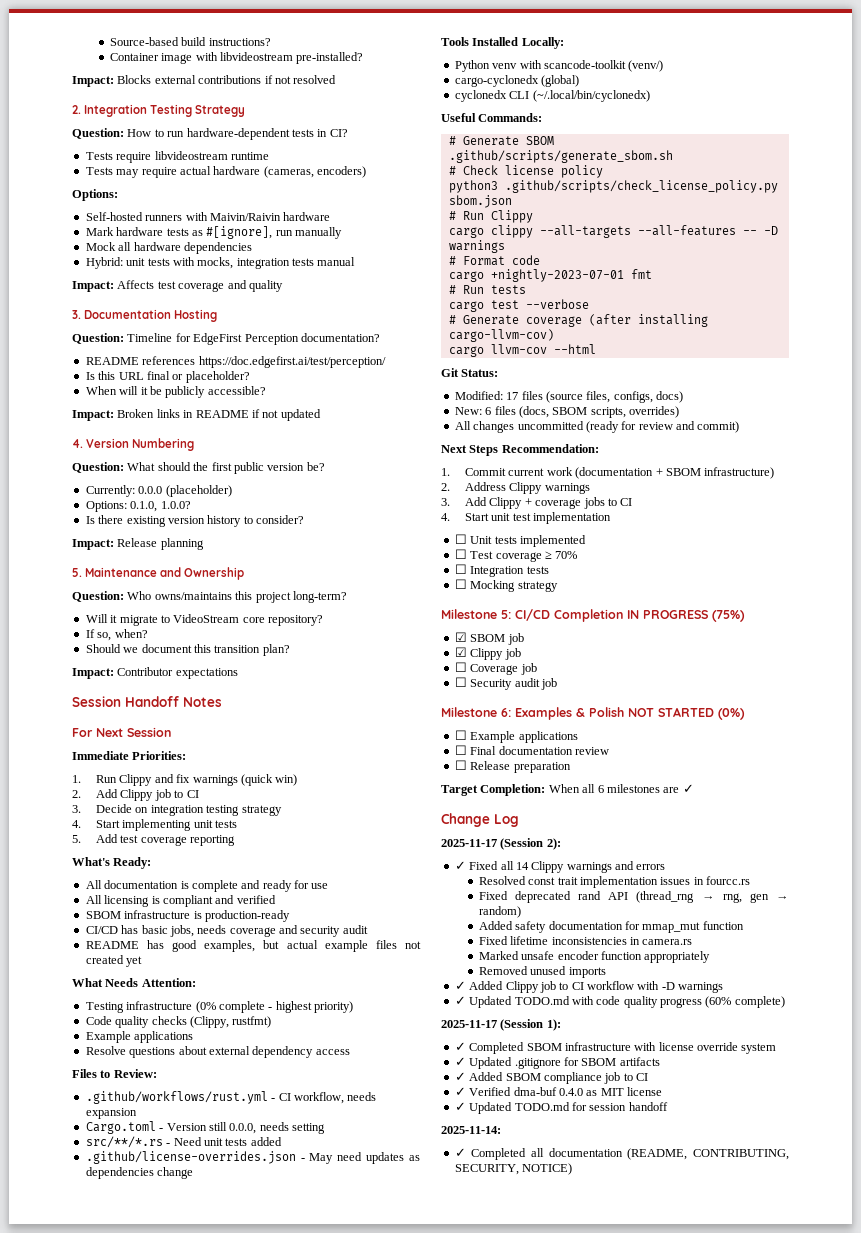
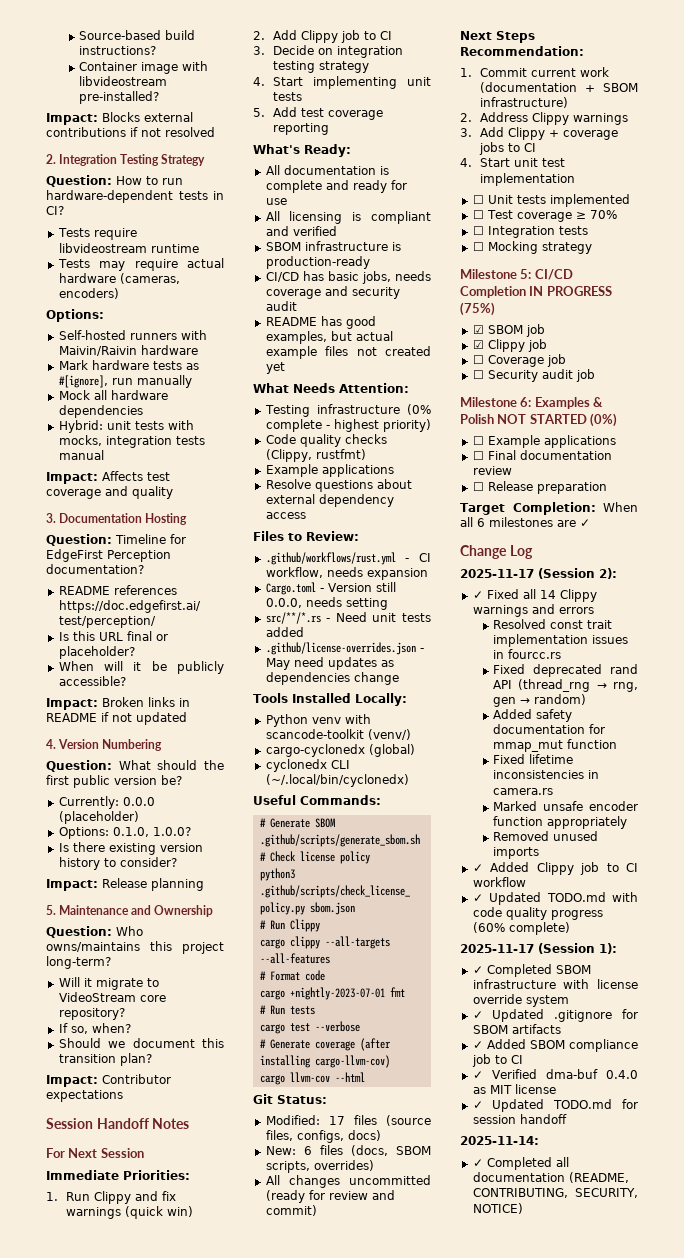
[742,226,778,235] [448,240,505,253] -- -D warnings -> (330, 958) none
[637,981,724,993] with -D warnings -> (526, 882) none

